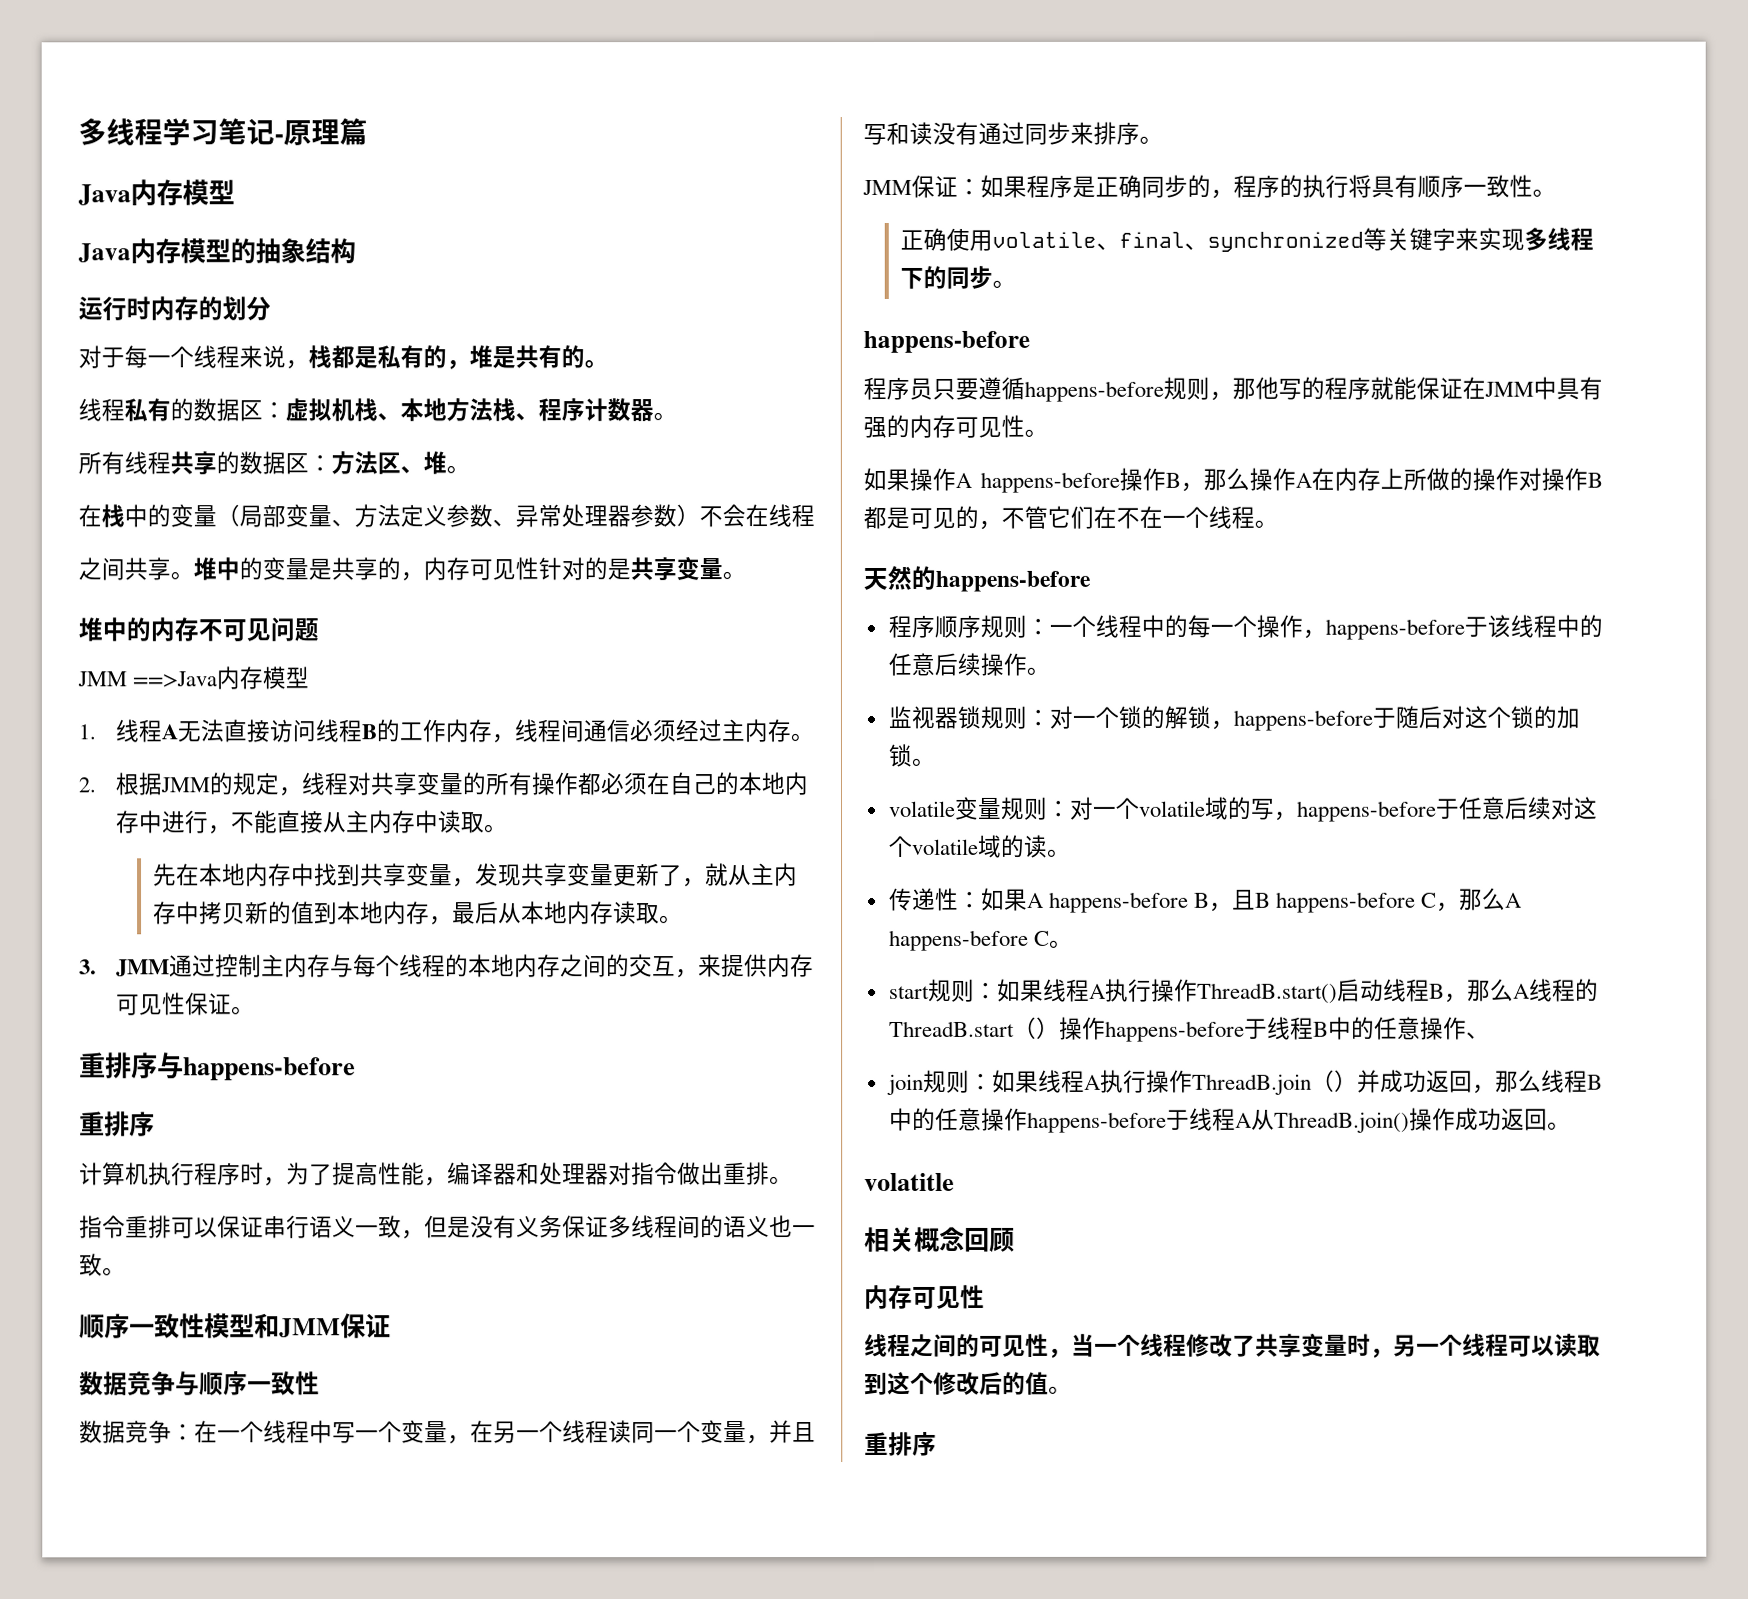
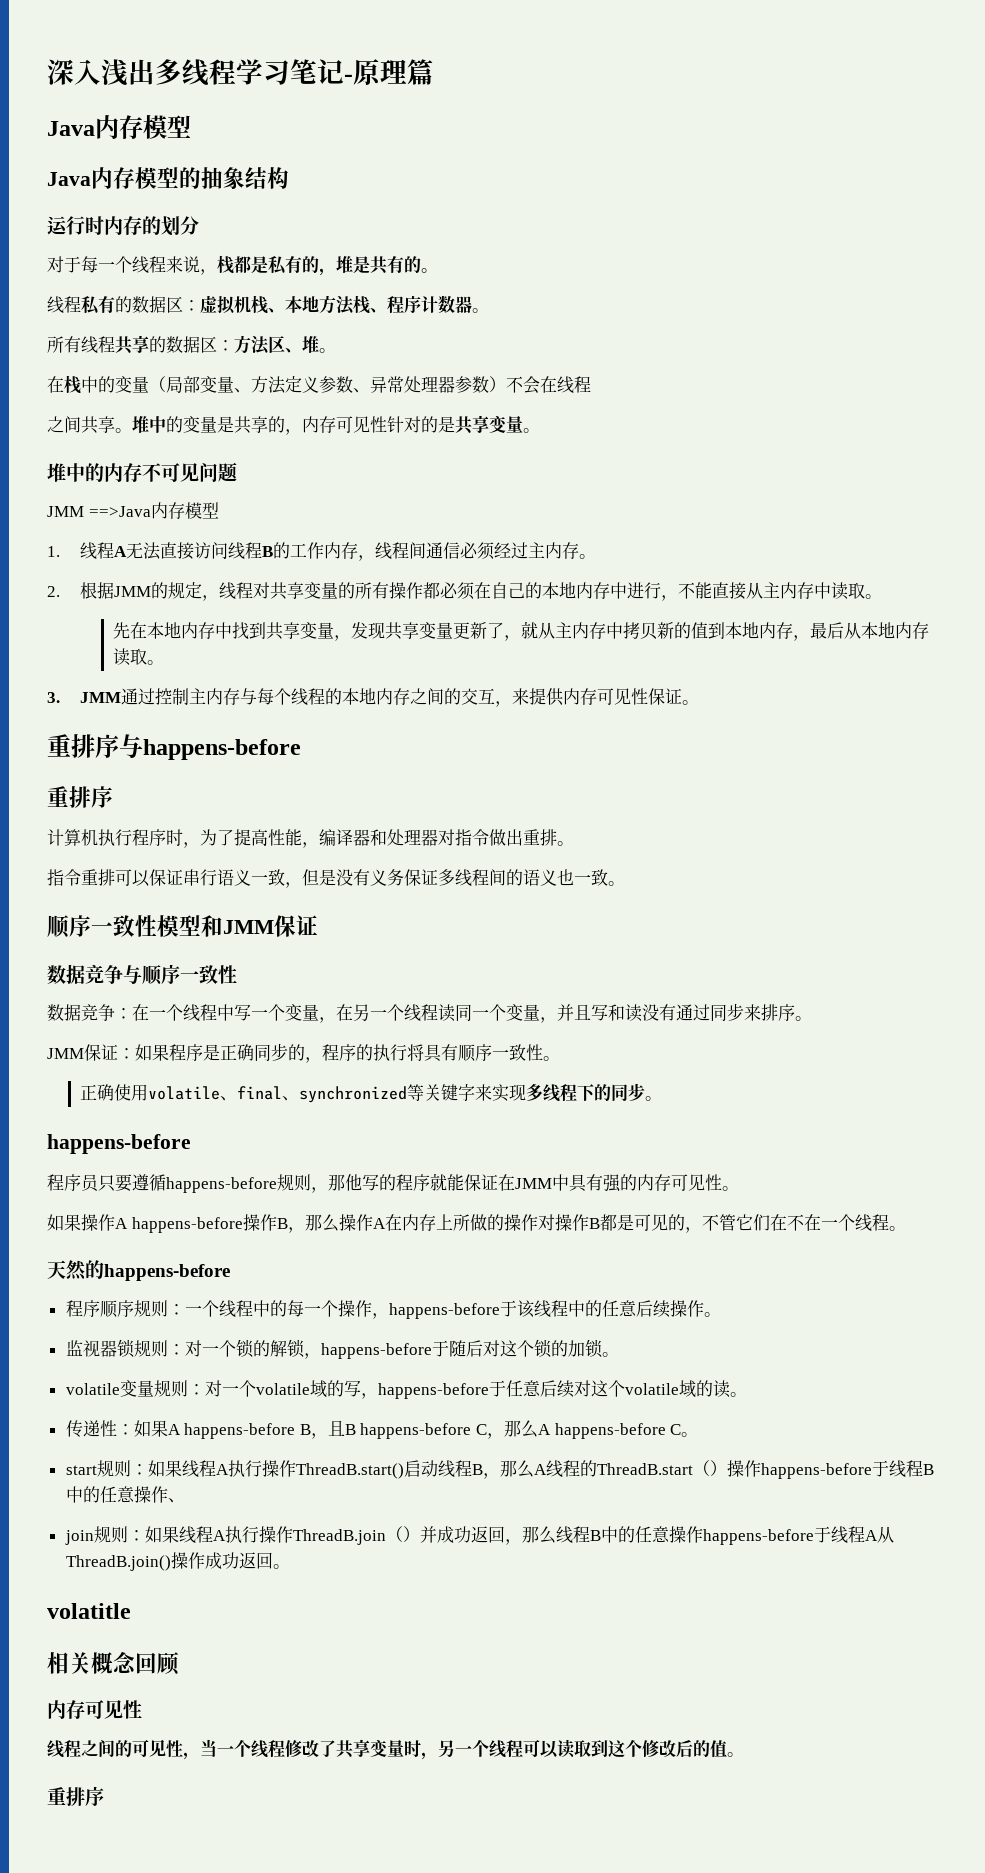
(78, 132) none -> [47,59,155,86] 深入浅出

